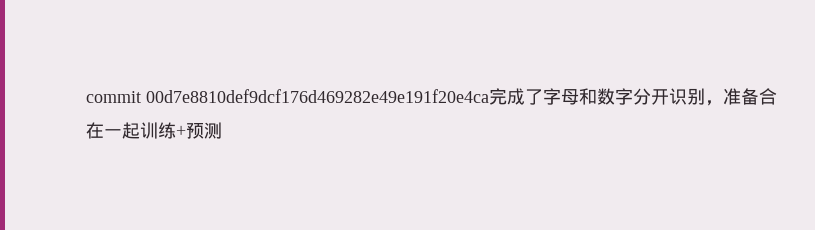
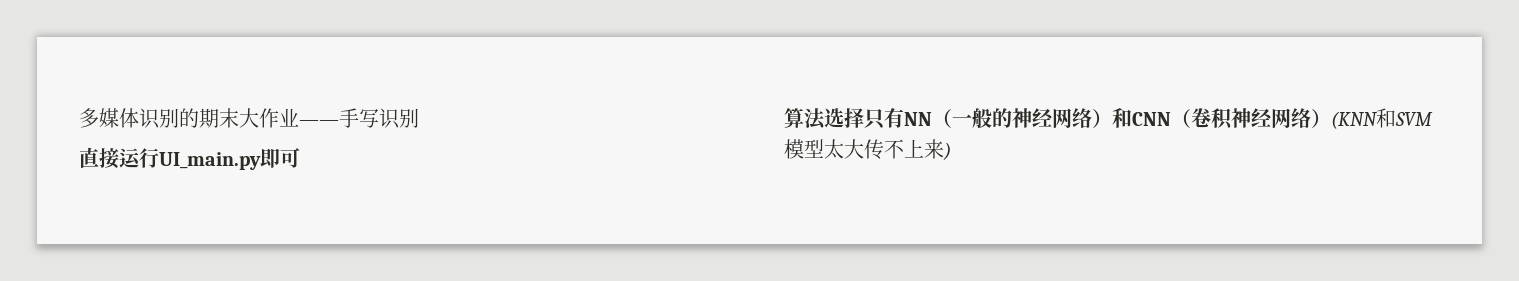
[86,88,777,106] [86,122,222,139] commit 00d7e8810def9dcf176d469282e49e191f20e4ca完成了字母和数字分开识别，准备合在一起训练+预测 -> [79,108,419,129] [79,147,300,170] [784,108,1433,130] [784,139,951,160] 多媒体识别的期末大作业——手写识别 // 直接运行UI_main.py即可 // 算法选择只有NN（一般的神经网络）和CNN（卷积神经网络）(KNN和SVM模型太大传不上来)

